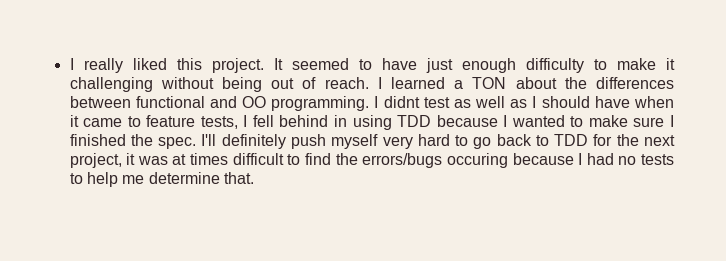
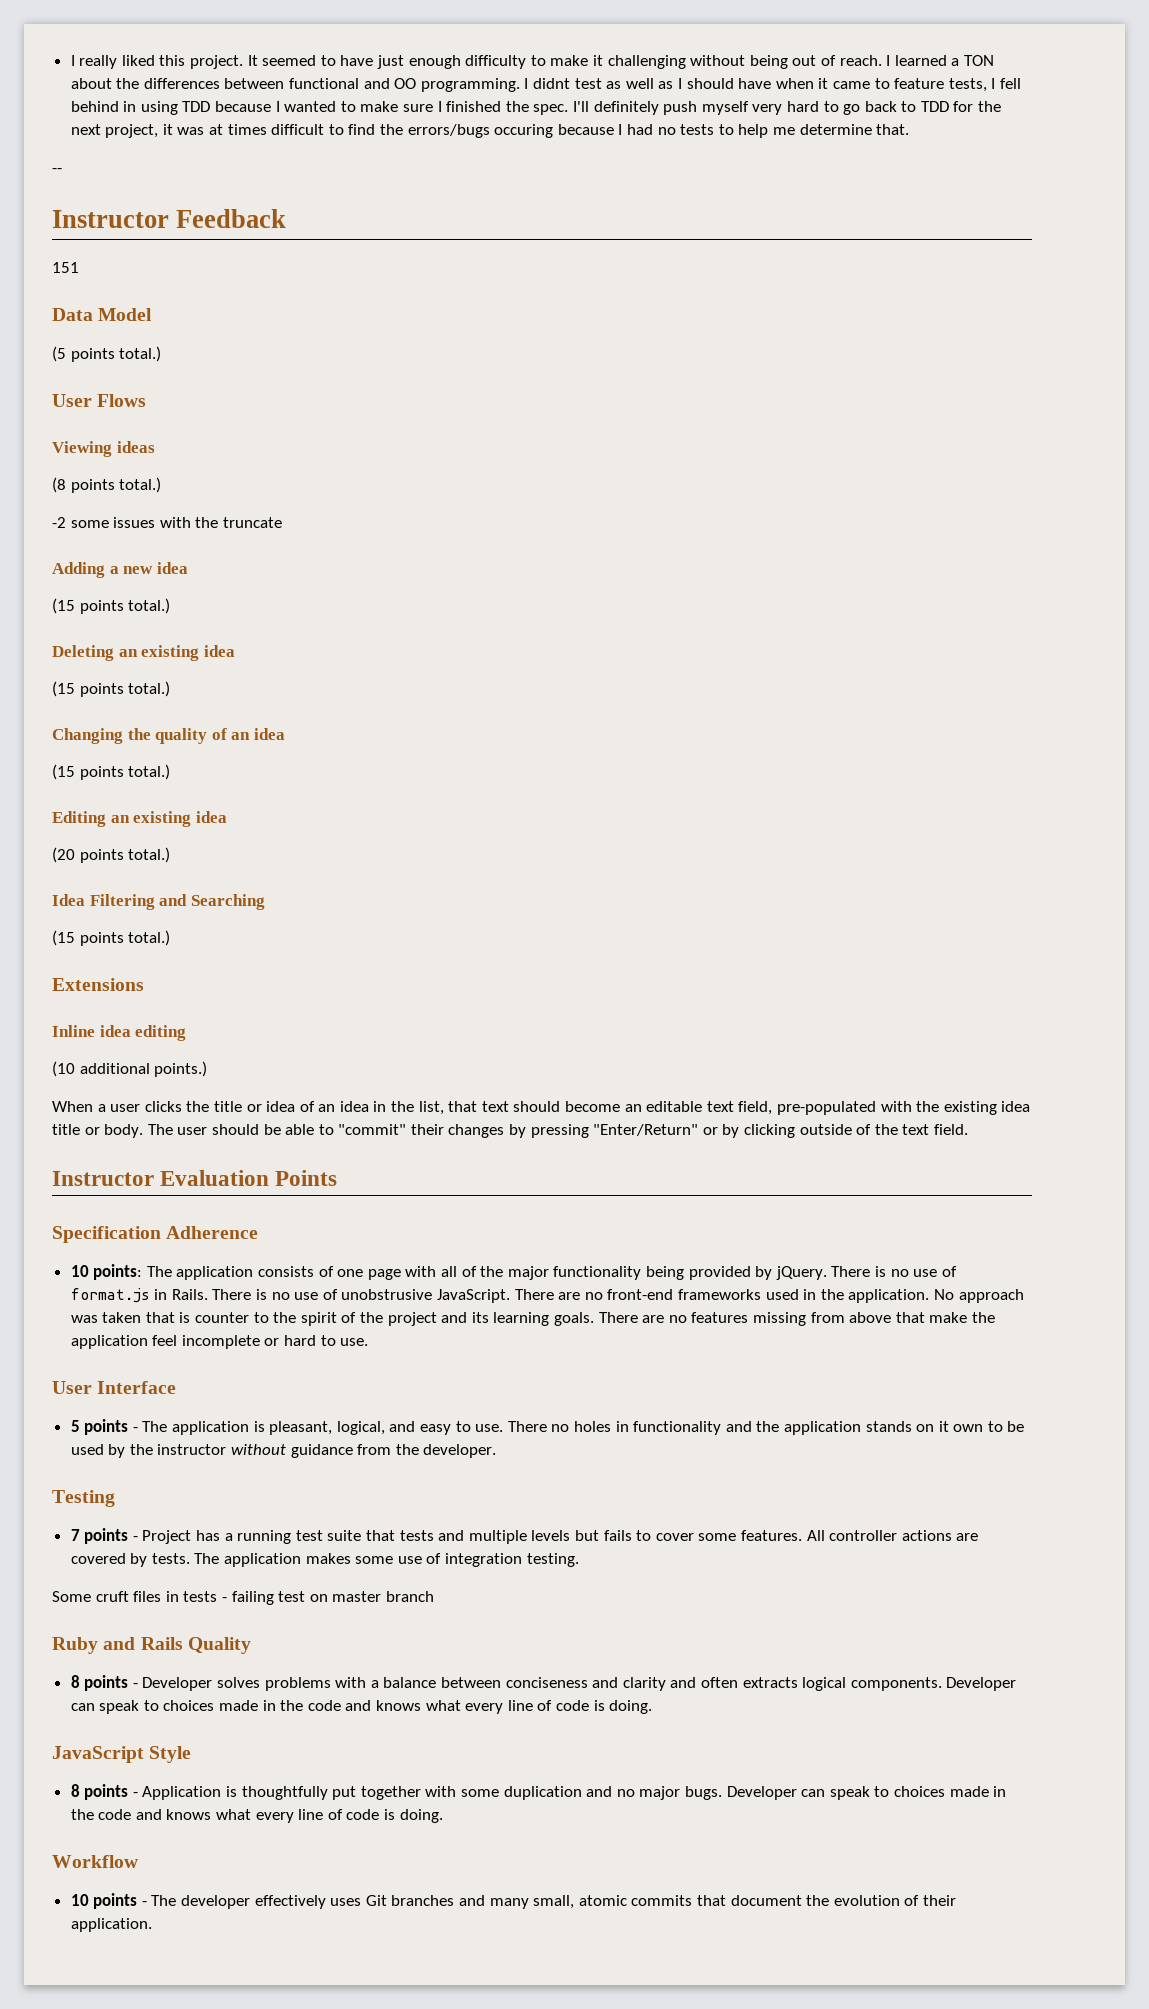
(254, 178) none -> [52,168,62,173] [52,209,287,228] [52,262,79,273] [52,308,153,321] [52,346,162,362] [52,394,147,407] [52,441,155,457] [52,477,162,493] [52,517,282,528] [52,562,188,578] [52,598,171,614] [52,645,235,661] [52,681,171,697] [52,728,285,744] [52,764,171,780] [52,811,227,827] [52,847,171,863] [52,894,265,910] [52,930,171,946] [52,978,144,991] [52,1025,187,1041] [52,1061,208,1077] [52,1101,1031,1115] [52,1124,968,1138] [52,1170,338,1186] [52,1226,259,1243] [70,1264,957,1280] [70,1288,1024,1303] [70,1312,995,1326] [70,1335,369,1349] [52,1381,177,1394] [70,1419,1025,1435] [70,1444,497,1458] [52,1490,115,1507] [70,1528,979,1544] [70,1553,579,1567] [52,1591,434,1605] [52,1637,251,1654] [70,1675,1017,1691] [70,1700,653,1714] [52,1746,192,1763] [70,1784,1007,1800] [70,1809,443,1823] [52,1855,138,1868] [70,1893,956,1909] [70,1918,152,1932] // -- // Instructor Feedback // 151 // Data Model // (5 points total.) // User Flows // Viewing ideas // (8 points total.) // -2 some issues with the truncate // Adding a new idea // (15 points total.) // Deleting an existing idea // (15 points total.) // Changing the quality of an idea // (15 points total.) // Editing an existing idea // (20 points total.) // Idea Filtering and Searching // (15 points total.) // Extensions // Inline idea editing // (10 additional points.) // When a user clicks the title or idea of an idea in the list, that text should become an editable text field, pre-populated with the existing idea title or body. The user should be able to "commit" their changes by pressing "Enter/Return" or by clicking outside of the text field. // Instructor Evaluation Points // Specification Adherence // 10 points: The application consists of one page with all of the major functionality being provided by jQuery. There is no use of format.js in Rails. There is no use of unobstrusive JavaScript. There are no front-end frameworks used in the application. No approach was taken that is counter to the spirit of the project and its learning goals. There are no features missing from above that make the application feel incomplete or hard to use. // User Interface // 5 points - The application is pleasant, logical, and easy to use. There no holes in functionality and the application stands on it own to be used by the instructor without guidance from the developer. // Testing // 7 points - Project has a running test suite that tests and multiple levels but fails to cover some features. All controller actions are covered by tests. The application makes some use of integration testing. // Some cruft files in tests - failing test on master branch // Ruby and Rails Quality // 8 points - Developer solves problems with a balance between conciseness and clarity and often extracts logical components. Developer can speak to choices made in the code and knows what every line of code is doing. // JavaScript Style // 8 points - Application is thoughtfully put together with some duplication and no major bugs. Developer can speak to choices made in the code and knows what every line of code is doing. // Workflow // 10 points - The developer effectively uses Git branches and many small, atomic commits that document the evolution of their application.

